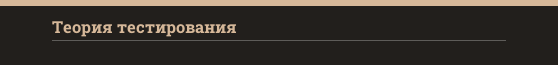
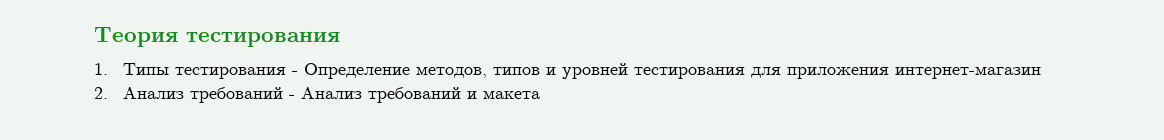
(238, 30) none -> [94,63,1041,79] [94,87,540,103] // 1. Типы тестирования - Определение методов, типов и уровней тестирования для приложения интернет-магазин // 2. Анализ требований - Анализ требований и макета

